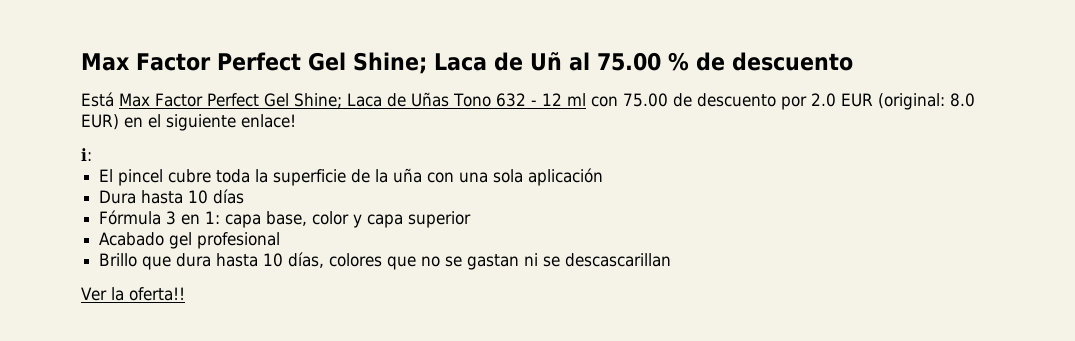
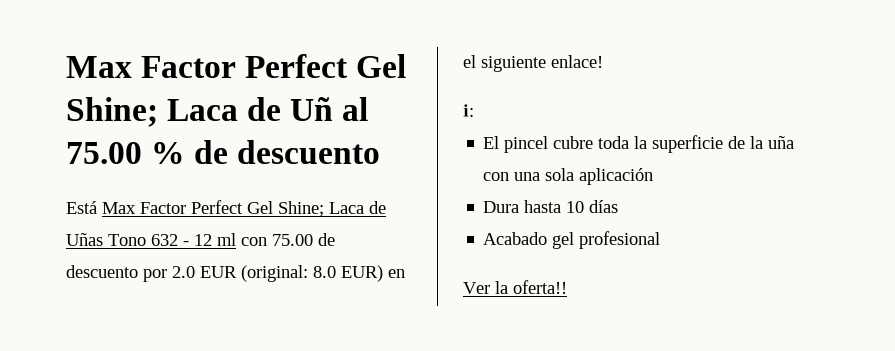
[99,210,472,228] [99,232,281,249] [99,252,672,270] Fórmula 3 en 1: capa base, color y capa superior // Acabado gel profesional // Brillo que dura hasta 10 días, colores que no se gastan ni se descascarillan -> [483,231,661,249] Acabado gel profesional

